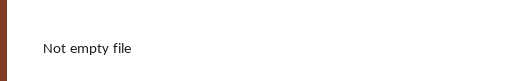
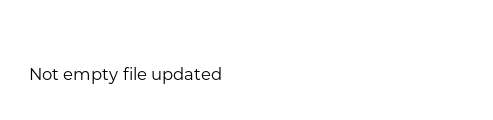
(131, 48) none -> [151,67,223,84] updated

